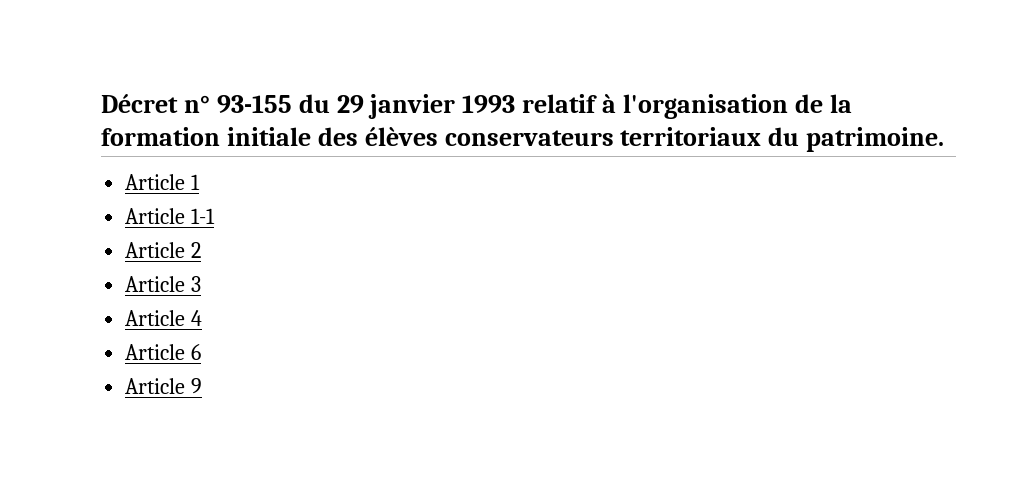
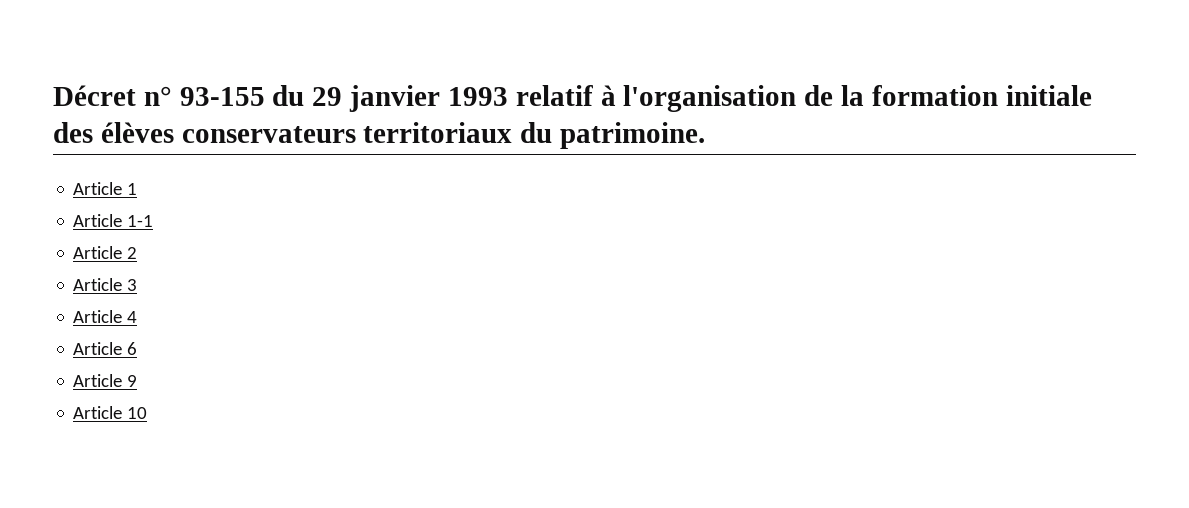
(203, 386) none -> [73,406,148,419] // Article 10

